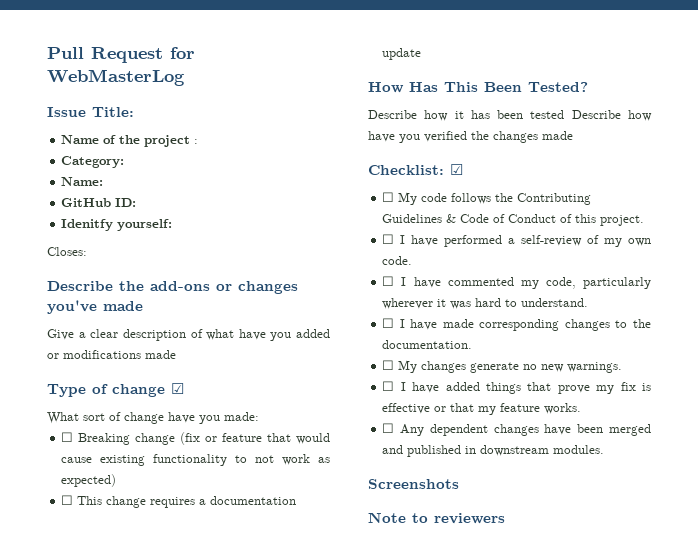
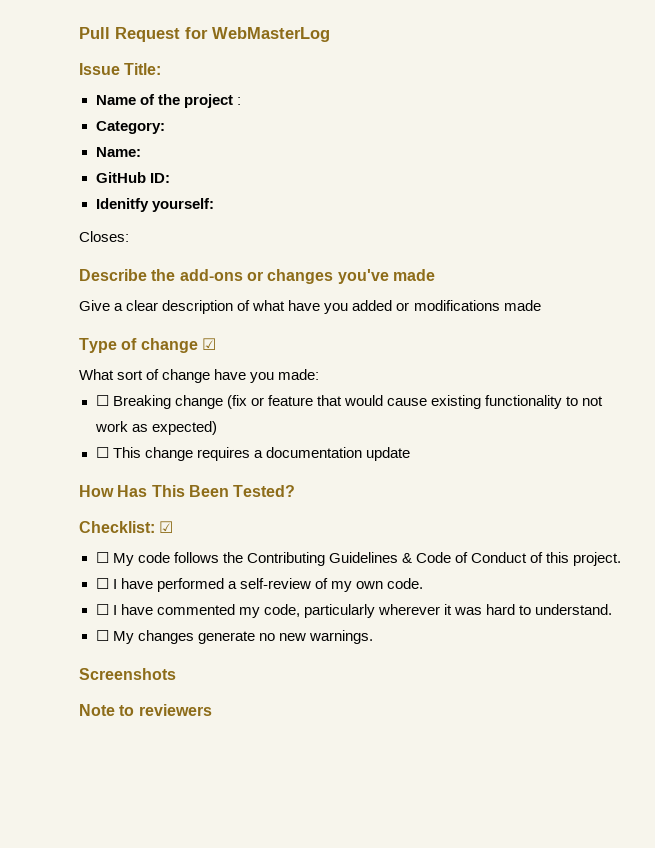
[368,110,652,121] [368,131,573,143] // Describe how it has been tested Describe how have you verified the changes made -> (296, 491) none
[382,318,651,331] [382,340,473,349] // ☐ I have made corresponding changes to the documentation. -> (613, 609) none
[382,381,651,394] [382,403,582,415] [382,423,651,436] [382,445,605,457] // ☐ I have added things that prove my fix is effective or that my feature works. // ☐ Any dependent changes have been merged and published in downstream modules. -> (373, 637) none

